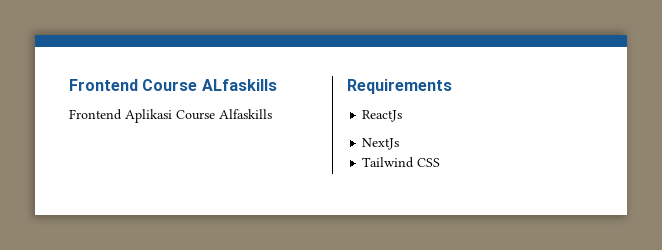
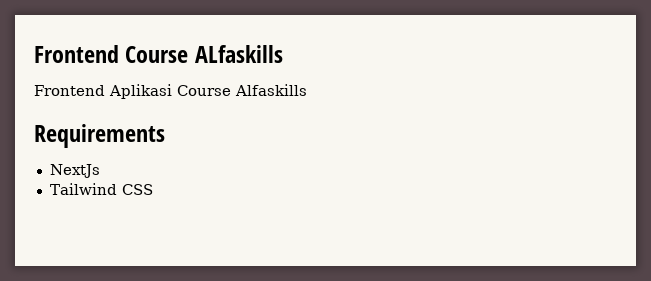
[362,110,403,122] // ReactJs -> (165, 136) none

